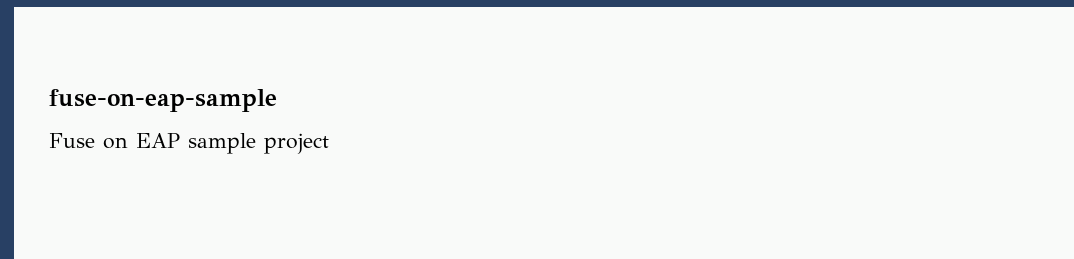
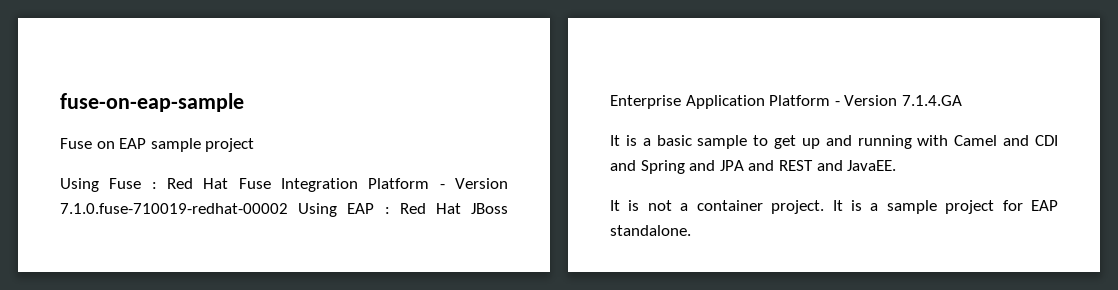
(329, 143) none -> [60,178,508,192] [60,203,509,217] [610,95,962,109] [610,135,1058,149] [610,160,897,174] [610,200,1058,214] [610,225,691,236] // Using Fuse : Red Hat Fuse Integration Platform - Version 7.1.0.fuse-710019-redhat-00002 Using EAP : Red Hat JBoss Enterprise Application Platform - Version 7.1.4.GA // It is a basic sample to get up and running with Camel and CDI and Spring and JPA and REST and JavaEE. // It is not a container project. It is a sample project for EAP standalone.

